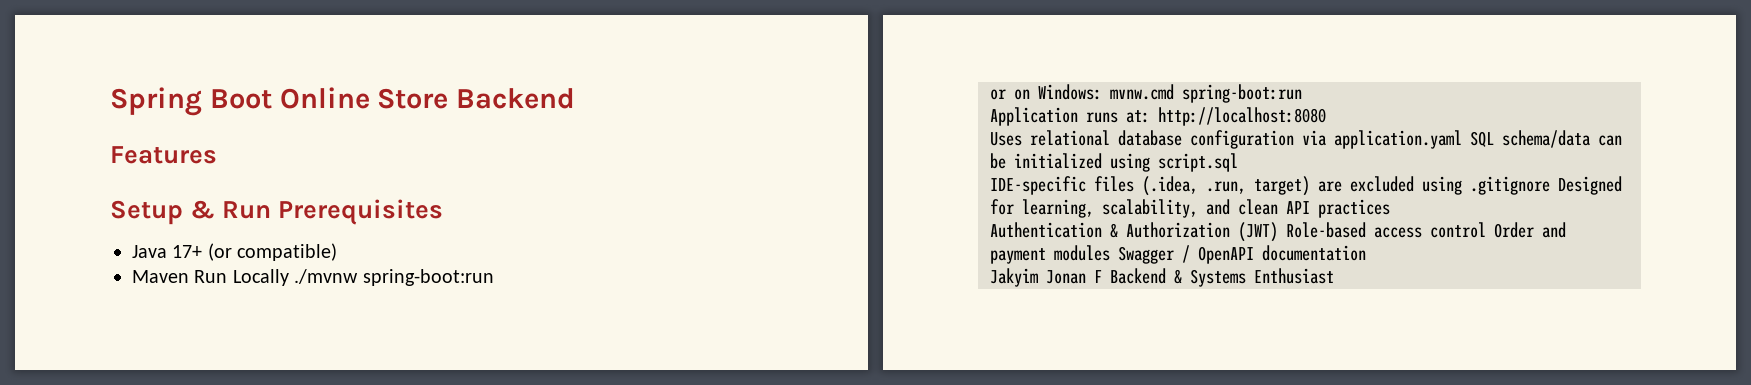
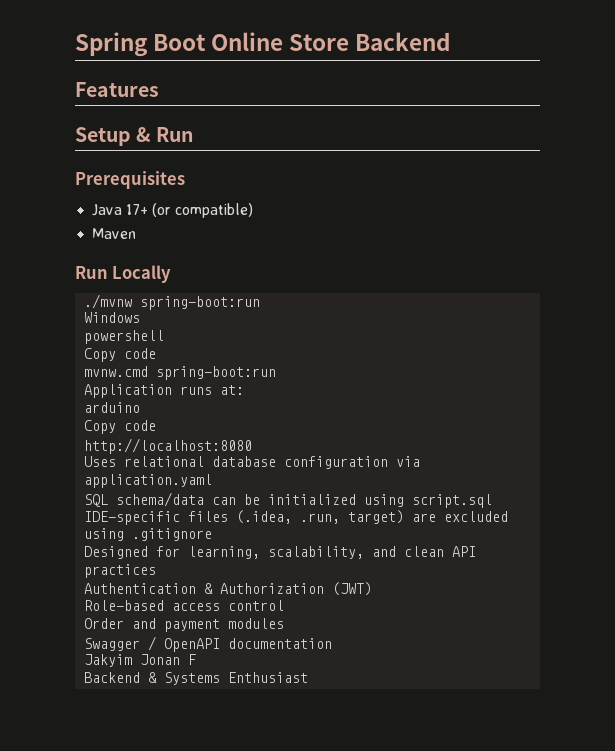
(272, 210) none -> (194, 134) //
(189, 276) none -> (137, 233) //
(289, 277) none -> (172, 274) //
[990,84,1102,100] or on Windows: -> [84,312,141,323] [84,330,165,344] [84,348,157,362] Windows // powershell // Copy code //
(1150, 116) none -> [84,402,141,413] [84,420,157,434] // arduino // Copy code //
(1462, 139) none -> (213, 481) //
(1550, 185) none -> (213, 534) //
(1278, 232) none -> (373, 589) //
(1486, 230) none -> (285, 605) //
(1110, 253) none -> (285, 623) //
(1102, 276) none -> (197, 659) //

